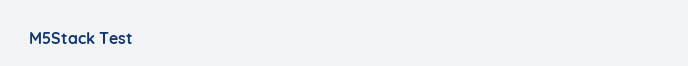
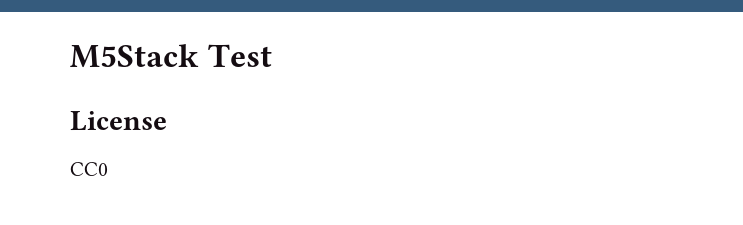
(134, 38) none -> [70,111,167,131] [70,162,108,176] // License // CC0

